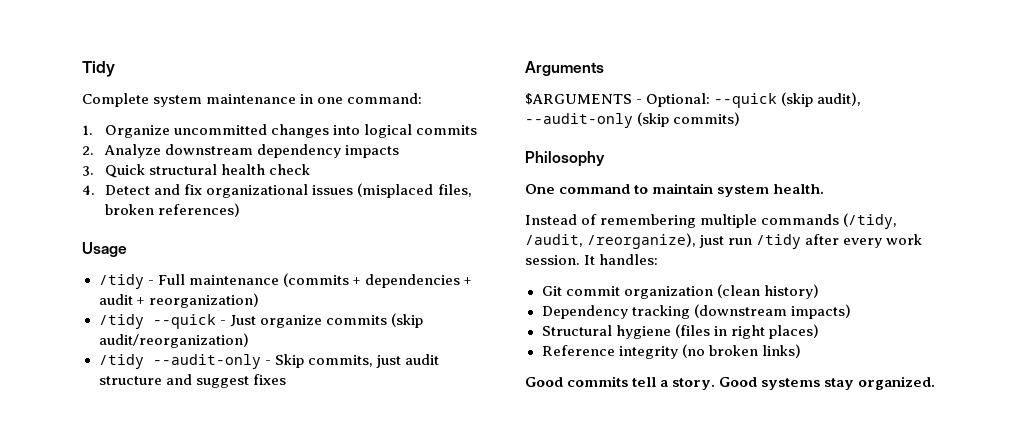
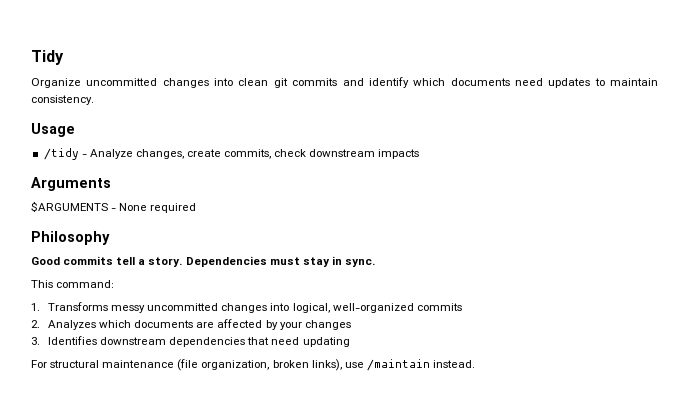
[82,93,423,107] [82,125,93,135] Complete system maintenance in one command: // 1. -> (64, 57) none
[364,124,478,138] [82,144,400,158] [82,164,311,178] [82,183,472,198] [105,203,241,217] [82,242,127,257] [98,273,472,289] [98,293,259,308] [98,313,423,329] [98,333,249,348] [98,354,439,369] [98,374,286,388] [525,61,604,76] [525,92,862,108] [525,112,741,128] [525,151,605,167] [525,183,825,197] [525,213,898,229] [525,233,923,249] [525,254,659,265] [541,284,819,299] [541,304,851,319] [541,324,819,339] [541,344,801,359] logical commits // 2. Analyze downstream dependency impacts // 3. Quick structural health check // 4. Detect and fix organizational issues (misplaced files, broken references) // Usage // /tidy - Full maintenance (commits + dependencies + audit + reorganization) // /tidy --quick - Just organize commits (skip audit/reorganization) // /tidy --audit-only - Skip commits, just audit structure and suggest fixes // Arguments // $ARGUMENTS - Optional: --quick (skip audit), --audit-only (skip commits) // Philosophy // One command to maintain system health. // Instead of remembering multiple commands (/tidy, /audit, /reorganize), just run /tidy after every work session. It handles: // Git commit organization (clean history) // Dependency tracking (downstream impacts) // Structural hygiene (files in right places) // Reference integrity (no broken links) -> [238,77,658,88] [31,95,94,105] [31,123,75,137] [43,148,420,160] [31,177,111,191] [31,201,197,213] [31,231,110,245] clean git commits and identify which documents need updates to maintain consistency. // Usage // /tidy - Analyze changes, create commits, check downstream impacts // Arguments // $ARGUMENTS - None required // Philosophy
[719,376,936,390] Good systems stay organized. -> [185,256,375,267] [31,280,115,288] [31,302,462,313] [31,319,351,330] [31,336,350,347] [31,359,475,371] Dependencies must stay in sync. // This command: // 1. Transforms messy uncommitted changes into logical, well-organized commits // 2. Analyzes which documents are affected by your changes // 3. Identifies downstream dependencies that need updating // For structural maintenance (file organization, broken links), use /maintain instead.

